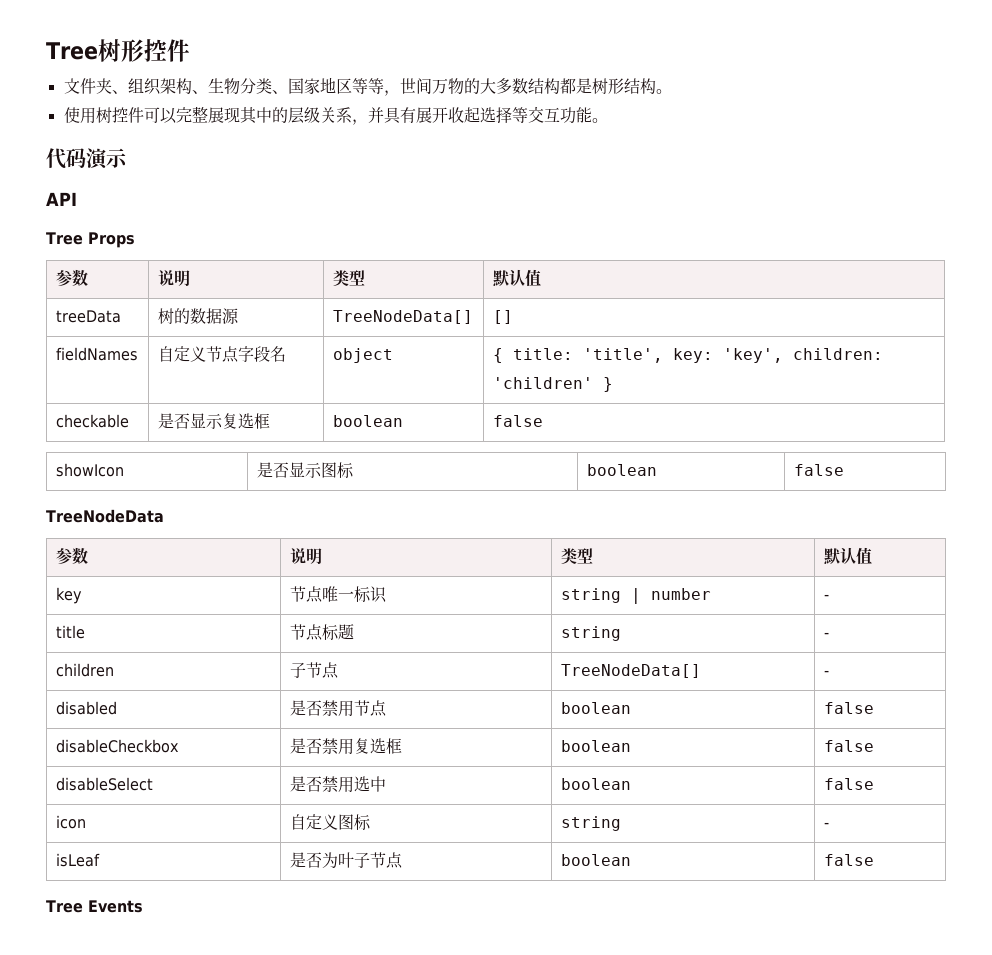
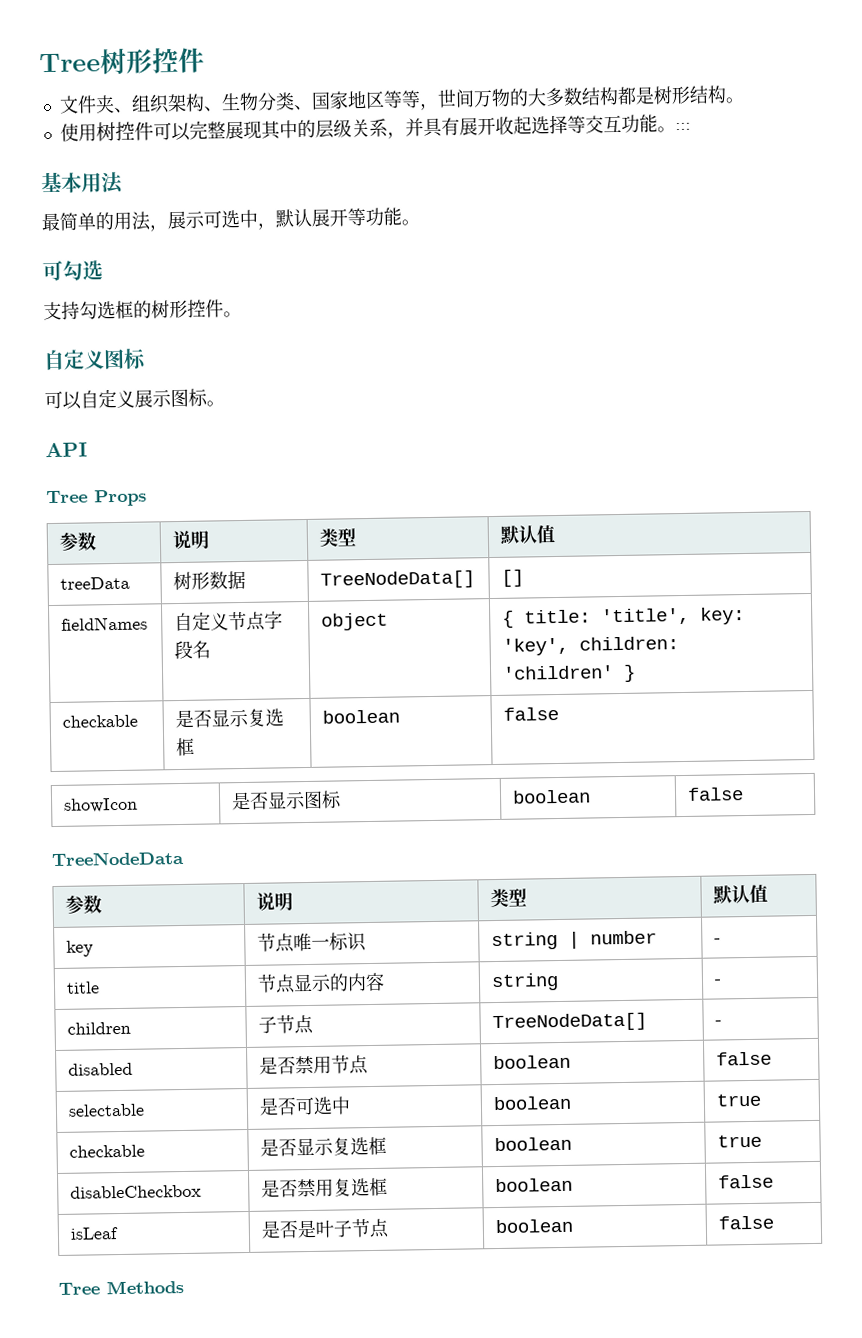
[46,148,128,170] // 代码演示 -> [674,122,691,131] [41,171,124,195] [41,207,420,232] [42,260,103,282] [43,299,242,321] [43,348,147,371] [44,388,225,410] ::: // 基本用法 // 最简单的用法，展示可选中，默认展开等功能。 // 可勾选 // 支持勾选框的树形控件。 // 自定义图标 // 可以自定义展示图标。
[173,308,190,324] 的 -> [191,571,211,590] 形
[221,308,239,324] 源 -> (247, 580) none
[321,624,354,641] 标题 -> [293,972,386,992] 显示的内容
(874, 708) none -> [68,1103,146,1117] [259,1096,352,1116] [493,1095,573,1111] [716,1093,762,1107] [69,1144,146,1158] [260,1136,388,1157] [494,1136,573,1152] [717,1134,763,1148] // selectable | 是否可选中 | boolean | true // checkable | 是否显示复选框 | boolean | true
[55,777,153,791] [289,776,386,793] [560,778,631,790] [823,778,874,790] [55,815,86,829] [289,814,371,831] [560,816,621,831] [823,822,829,828] // disableSelect | 是否禁用选中 | boolean | false // icon | 自定义图标 | string | - -> (775, 1181) none
[321,852,338,868] 为 -> [297,1219,318,1239] 是
[87,900,143,913] Events -> [106,1280,184,1295] Methods

